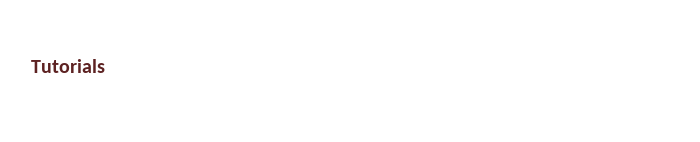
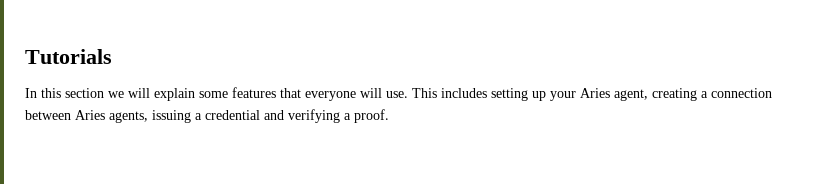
(105, 66) none -> [25,87,772,101] [25,109,389,123] // In this section we will explain some features that everyone will use. This includes setting up your Aries agent, creating a connection between Aries agents, issuing a credential and verifying a proof.

